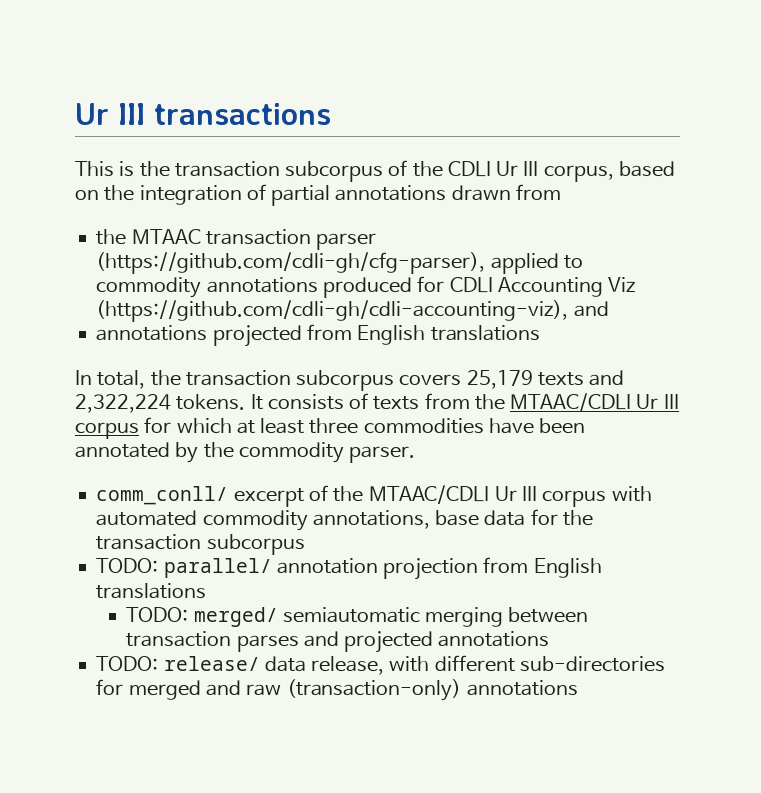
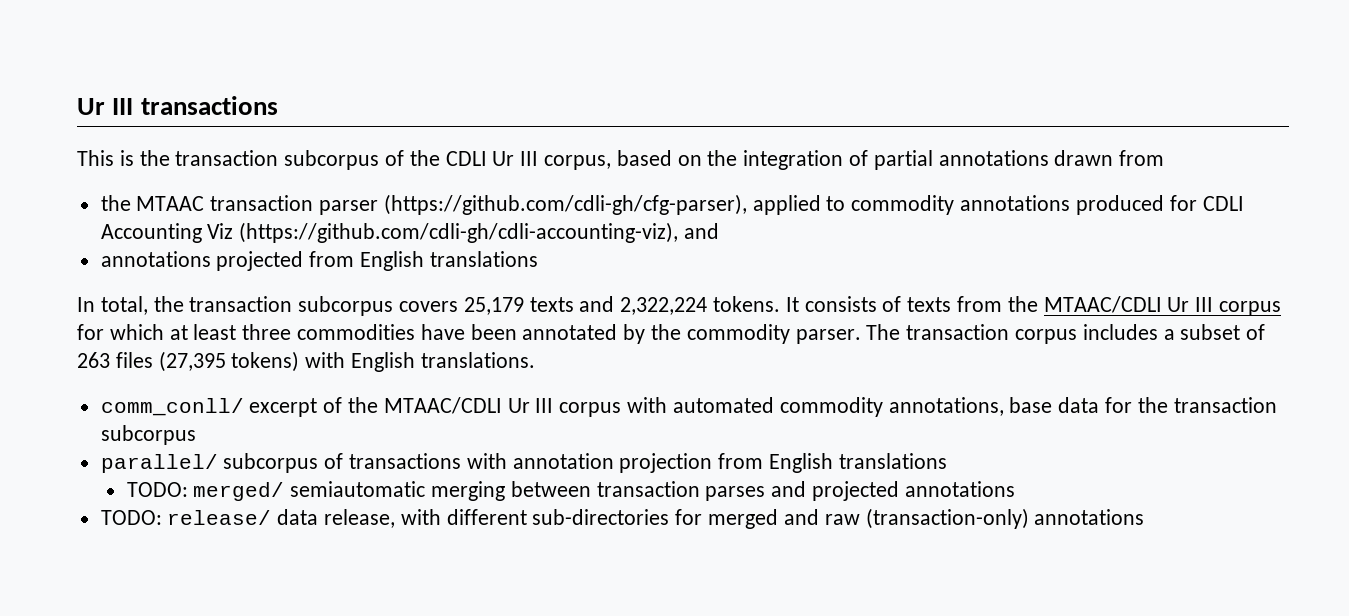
(416, 454) none -> [866,324,1266,344] [77,351,535,372] The transaction corpus includes a subset of 263 files (27,395 tokens) with English translations.
[96,558,272,578] TODO: parallel/ -> [100,453,507,473] parallel/ subcorpus of transactions with

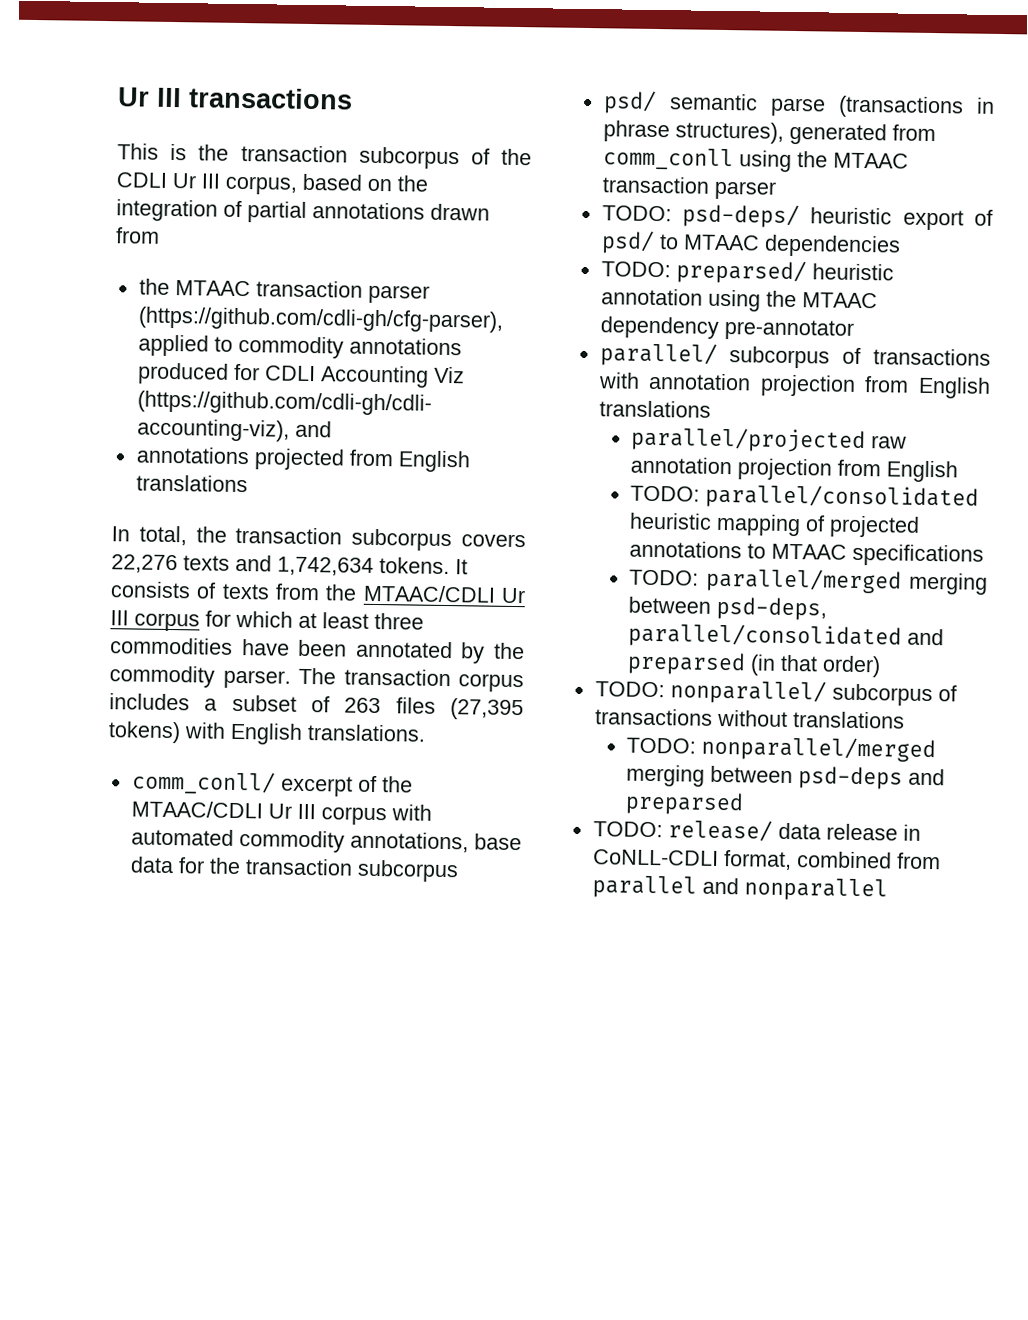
[463,297,524,315] 25,179 -> [111,554,178,574] 22,276
[620,297,708,315] 2,322,224 -> [277,556,374,576] 1,742,634
(196, 435) none -> [602,90,995,119] [602,120,936,146] [602,147,909,172] [601,176,776,200] [601,203,993,231] [600,230,901,258] [600,259,894,285] [600,288,878,312] [599,316,854,341] // psd/ semantic parse (transactions in phrase structures), generated from comm_conll using the MTAAC transaction parser // TODO: psd-deps/ heuristic export of psd/ to MTAAC dependencies // TODO: preparsed/ heuristic annotation using the MTAAC dependency pre-annotator
[126,481,1015,501] [100,508,1145,529] TODO: merged/ semiautomatic merging between transaction parses and projected annotations // TODO: release/ data release, with different sub-directories for merged and raw (transaction-only) annotations -> [631,426,908,454] [630,456,959,483] [630,483,980,511] [629,512,921,538] [629,540,985,567] [629,567,988,595] [628,596,828,621] [628,622,945,650] [627,651,882,678] [594,679,957,707] [594,708,905,729] [626,735,937,763] [626,764,946,790] [625,791,745,816] [592,819,921,842] [592,849,941,871] [591,875,888,902] parallel/projected raw annotation projection from English // TODO: parallel/consolidated heuristic mapping of projected annotations to MTAAC specifications // TODO: parallel/merged merging between psd-deps, parallel/consolidated and preparsed (in that order) // TODO: nonparallel/ subcorpus of transactions without translations // TODO: nonparallel/merged merging between psd-deps and preparsed // TODO: release/ data release in CoNLL-CDLI format, combined from parallel and nonparallel

